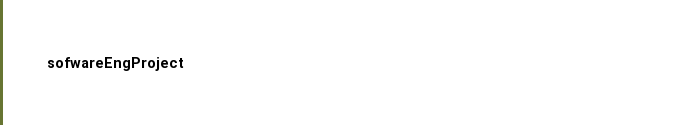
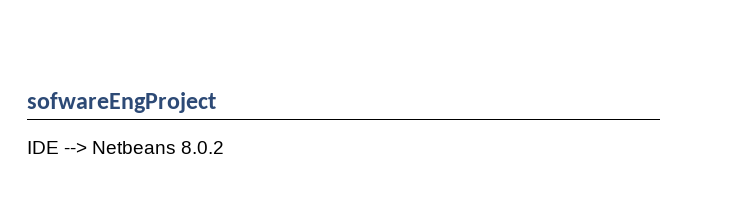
(184, 64) none -> [27,141,225,154] // IDE --> Netbeans 8.0.2

